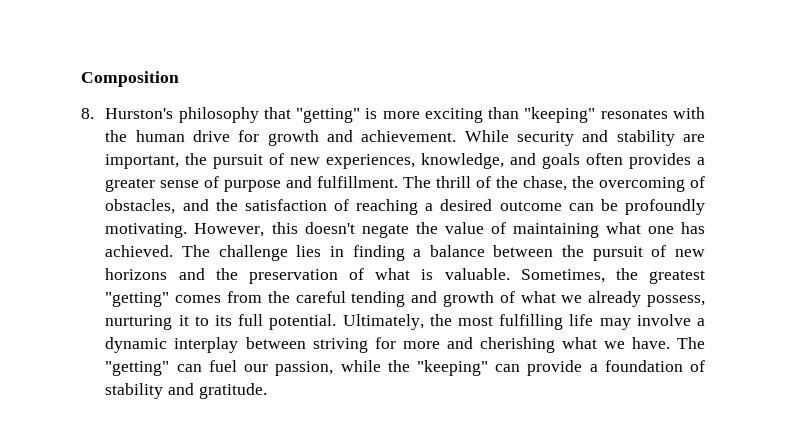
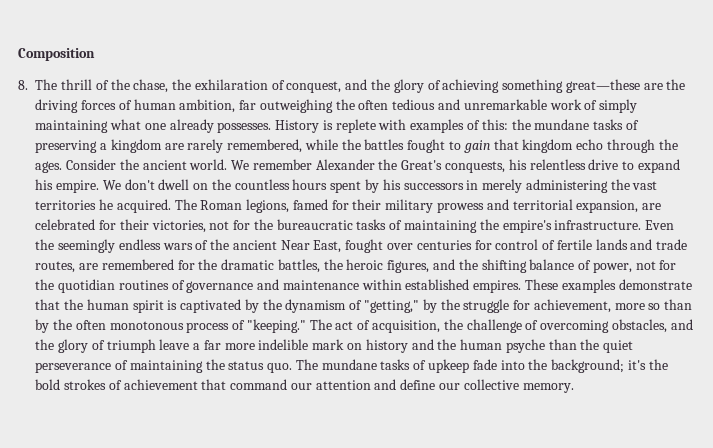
[105,107,706,123] [105,130,705,146] [105,153,705,169] [105,176,399,192] Hurston's philosophy that "getting" is more exciting than "keeping" resonates with the human drive for growth and achievement. While security and stability are important, the pursuit of new experiences, knowledge, and goals often provides a greater sense of purpose and fulfillment. -> (28, 85) none
[599,176,705,192] [105,199,705,215] [105,222,706,238] [105,245,706,261] [105,268,705,284] [105,291,705,307] [105,314,706,330] [105,337,706,353] [105,360,705,376] [105,383,267,399] overcoming of obstacles, and the satisfaction of reaching a desired outcome can be profoundly motivating. However, this doesn't negate the value of maintaining what one has achieved. The challenge lies in finding a balance between the pursuit of new horizons and the preservation of what is valuable. Sometimes, the greatest "getting" comes from the careful tending and growth of what we already possess, nurturing it to its full potential. Ultimately, the most fulfilling life may involve a dynamic interplay between striving for more and cherishing what we have. The "getting" can fuel our passion, while the "keeping" can provide a foundation of stability and gratitude. -> [194,79,686,93] [35,99,638,113] [35,119,639,133] [35,139,678,153] [35,159,680,173] [35,179,658,193] [35,199,662,213] [35,219,675,233] [35,239,688,253] [35,259,677,273] [35,279,692,293] [35,299,693,313] [35,319,693,333] [35,339,634,353] [35,359,668,373] [35,379,574,393] exhilaration of conquest, and the glory of achieving something great—these are the driving forces of human ambition, far outweighing the often tedious and unremarkable work of simply maintaining what one already possesses. History is replete with examples of this: the mundane tasks of preserving a kingdom are rarely remembered, while the battles fought to gain that kingdom echo through the ages. Consider the ancient world. We remember Alexander the Great's conquests, his relentless drive to expand his empire. We don't dwell on the countless hours spent by his successors in merely administering the vast territories he acquired. The Roman legions, famed for their military prowess and territorial expansion, are celebrated for their victories, not for the bureaucratic tasks of maintaining the empire's infrastructure. Even the seemingly endless wars of the ancient Near East, fought over centuries for control of fertile lands and trade routes, are remembered for the dramatic battles, the heroic figures, and the shifting balance of power, not for the quotidian routines of governance and maintenance within established empires. These examples demonstrate that the human spirit is captivated by the dynamism of "getting," by the struggle for achievement, more so than by the often monotonous process of "keeping." The act of acquisition, the challenge of overcoming obstacles, and the glory of triumph leave a far more indelible mark on history and the human psyche than the quiet perseverance of maintaining the status quo. The mundane tasks of upkeep fade into the background; it's the bold strokes of achievement that command our attention and define our collective memory.

